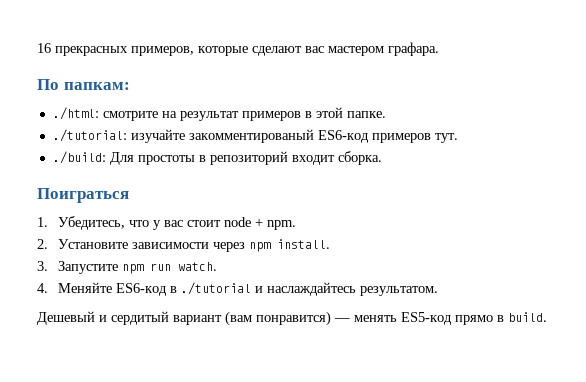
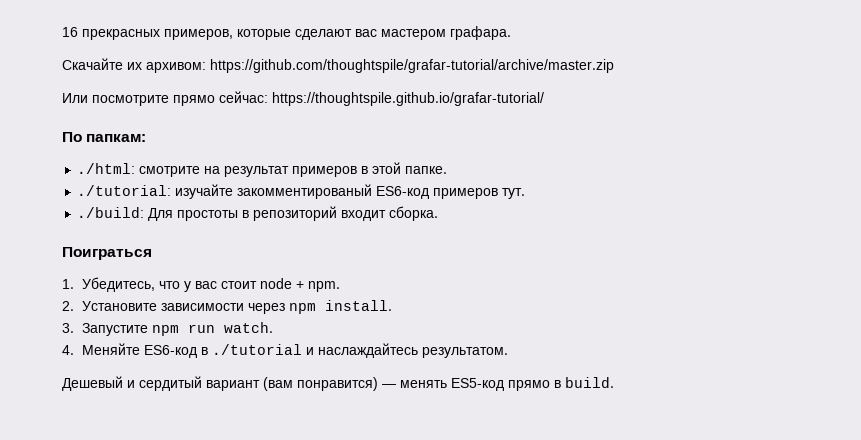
(439, 49) none -> [62,58,614,73] [62,91,544,106] // Скачайте их архивом: https://github.com/thoughtspile/grafar-tutorial/archive/master.zip // Или посмотрите прямо сейчас: https://thoughtspile.github.io/grafar-tutorial/

